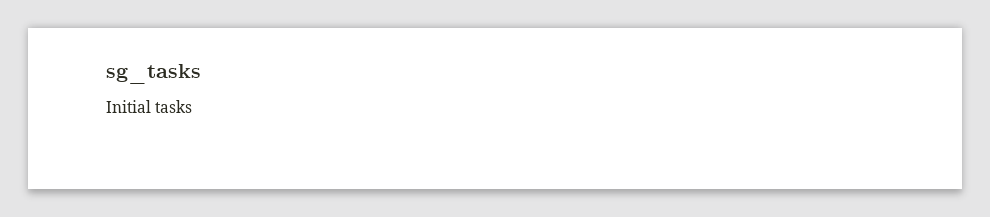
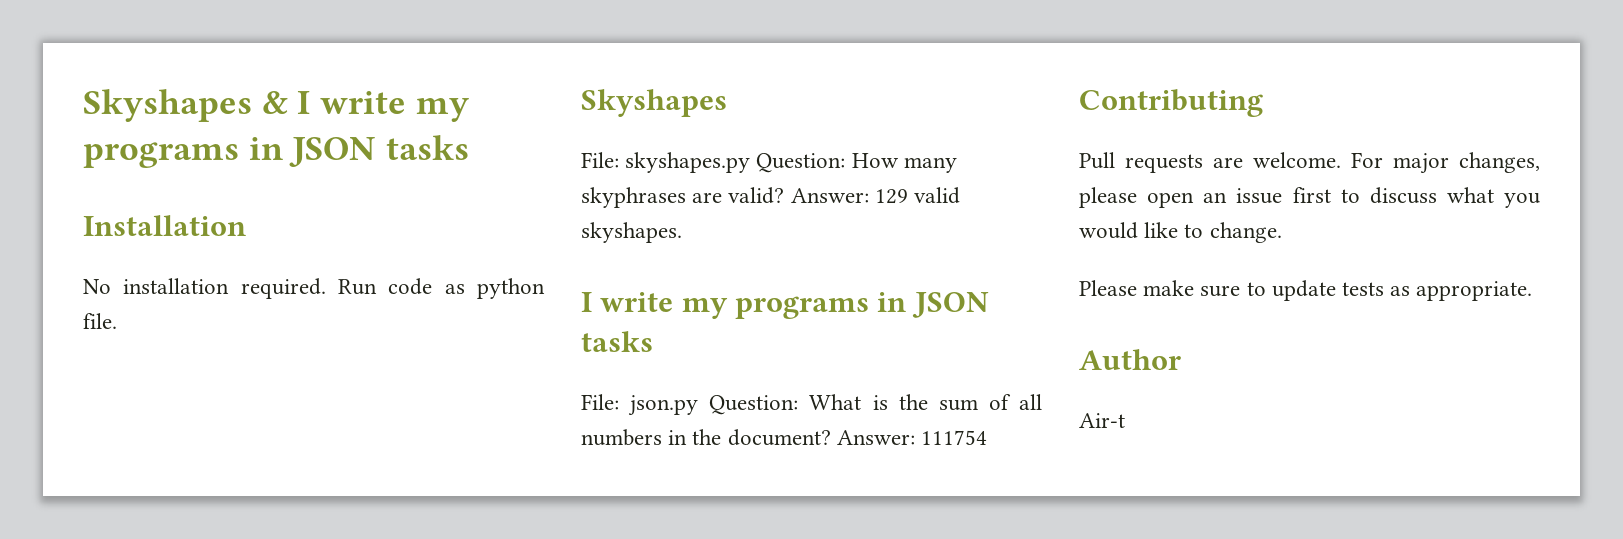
[106,64,201,84] [106,100,193,113] sg_tasks // Initial tasks -> [83,89,469,122] [83,135,470,168] [83,215,246,236] [83,278,545,299] [83,313,117,329] [581,89,727,117] [581,152,957,173] [581,187,961,208] [581,222,682,243] [581,292,989,319] [581,331,653,352] [581,394,1042,416] [581,429,988,446] [1079,89,1263,117] [1079,152,1540,174] [1079,187,1540,208] [1079,222,1282,243] [1079,280,1533,301] [1079,349,1181,370] [1079,413,1125,428] Skyshapes & I write my programs in JSON tasks // Installation // No installation required. Run code as python file. // Skyshapes // File: skyshapes.py Question: How many skyphrases are valid? Answer: 129 valid skyshapes. // I write my programs in JSON tasks // File: json.py Question: What is the sum of all numbers in the document? Answer: 111754 // Contributing // Pull requests are welcome. For major changes, please open an issue first to discuss what you would like to change. // Please make sure to update tests as appropriate. // Author // Air-t

